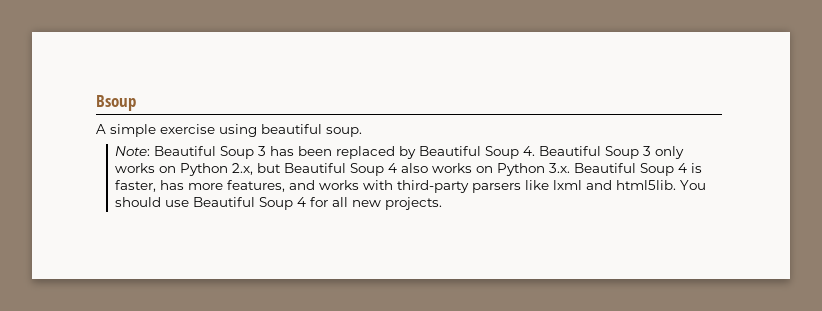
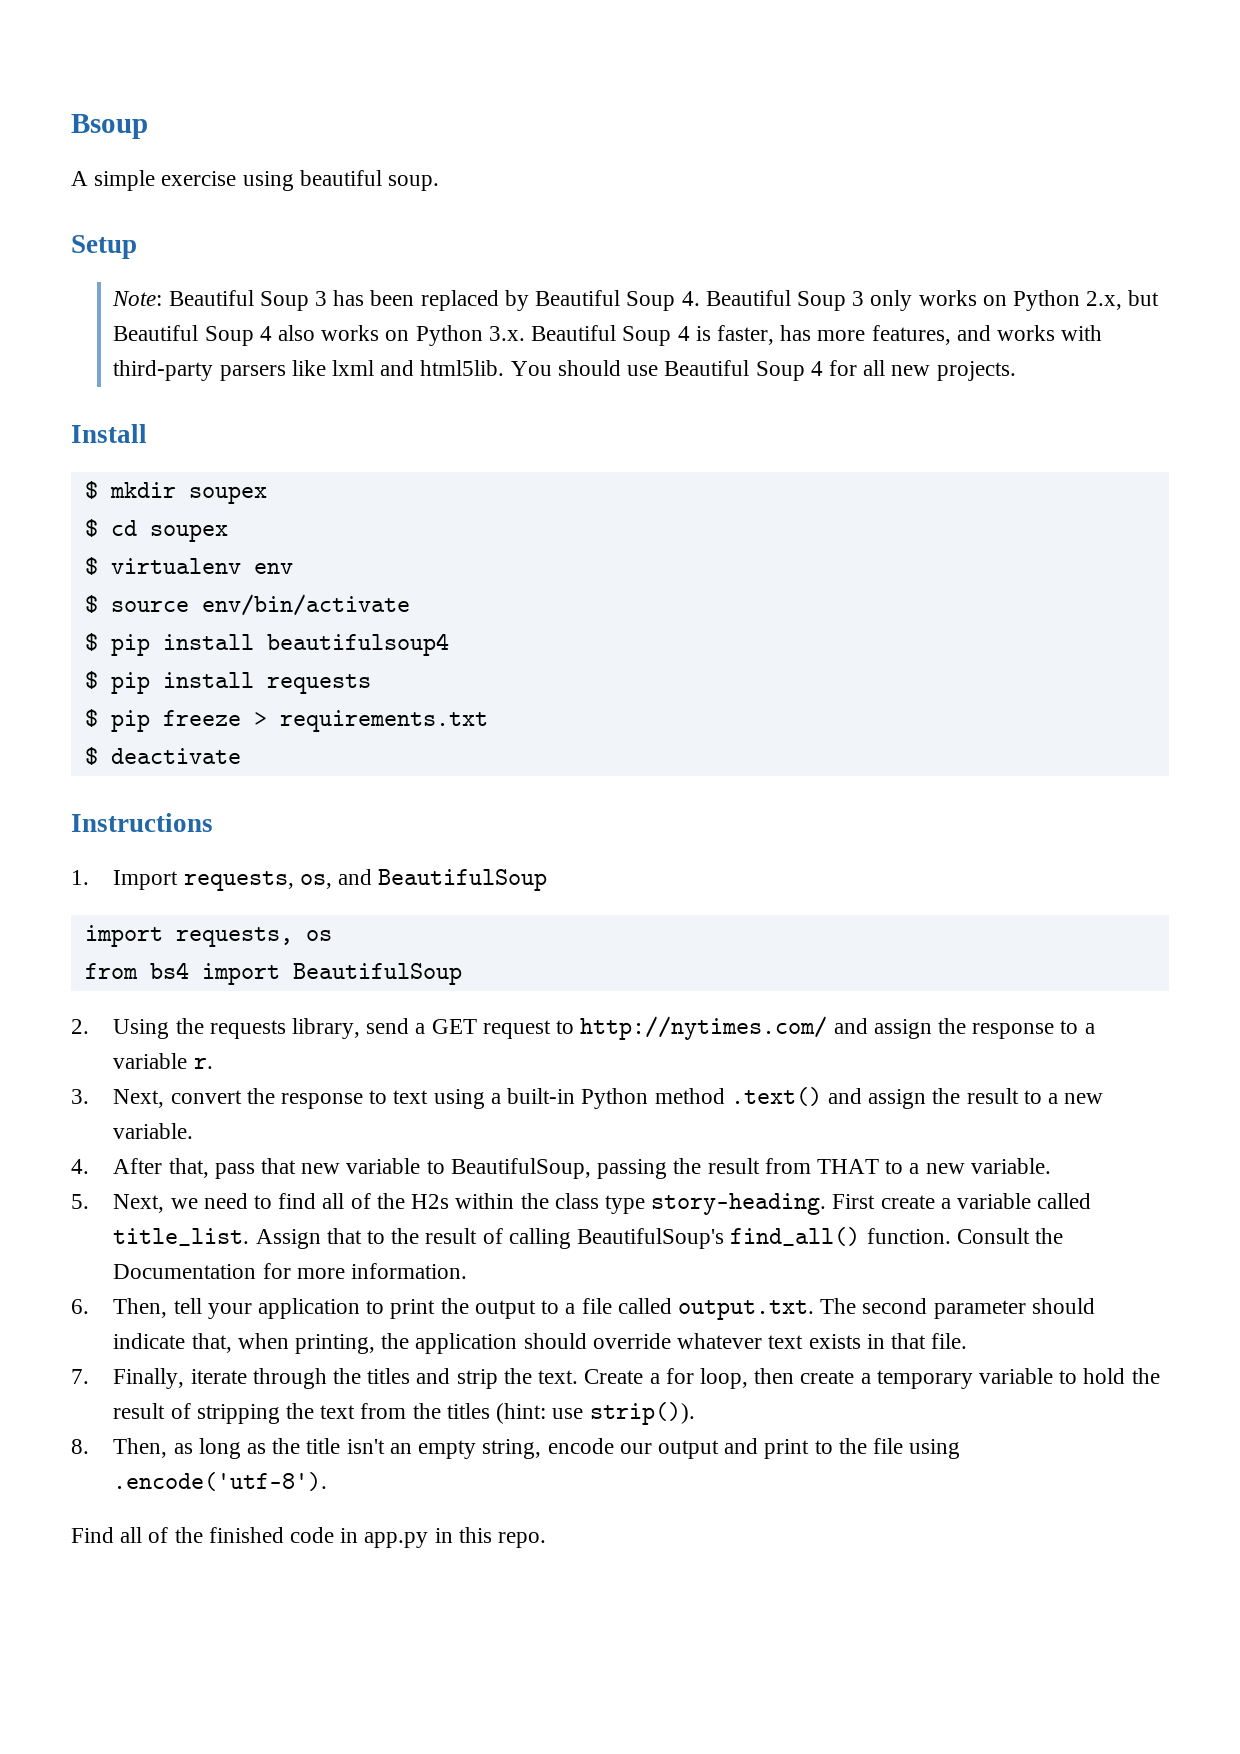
(362, 132) none -> [71,235,137,259] // Setup
(443, 203) none -> [71,424,147,443] [84,481,267,504] [84,519,228,542] [84,557,293,575] [84,594,410,616] [84,633,449,656] [84,671,371,694] [84,709,488,732] [84,747,241,765] [71,813,213,832] [71,869,548,891] [84,925,332,947] [84,962,462,985] [71,1016,1095,1040] [113,1053,213,1069] [71,1087,1104,1109] [113,1123,194,1139] [71,1158,1051,1179] [71,1193,1092,1215] [113,1227,1063,1249] [113,1263,468,1279] [71,1298,1095,1320] [113,1333,968,1354] [71,1368,1160,1389] [113,1402,695,1425] [71,1438,961,1459] [113,1472,328,1491] [71,1527,547,1548] // Install // $ mkdir soupex // $ cd soupex // $ virtualenv env // $ source env/bin/activate // $ pip install beautifulsoup4 // $ pip install requests // $ pip freeze > requirements.txt // $ deactivate // Instructions // 1. Import requests, os, and BeautifulSoup // import requests, os // from bs4 import BeautifulSoup // 2. Using the requests library, send a GET request to http://nytimes.com/ and assign the response to a variable r. // 3. Next, convert the response to text using a built-in Python method .text() and assign the result to a new variable. // 4. After that, pass that new variable to BeautifulSoup, passing the result from THAT to a new variable. // 5. Next, we need to find all of the H2s within the class type story-heading. First create a variable called title_list. Assign that to the result of calling BeautifulSoup's find_all() function. Consult the Documentation for more information. // 6. Then, tell your application to print the output to a file called output.txt. The second parameter should indicate that, when printing, the application should override whatever text exists in that file. // 7. Finally, iterate through the titles and strip the text. Create a for loop, then create a temporary variable to hold the result of stripping the text from the titles (hint: use strip()). // 8. Then, as long as the title isn't an empty string, encode our output and print to the file using .encode('utf-8'). // Find all of the finished code in app.py in this repo.

